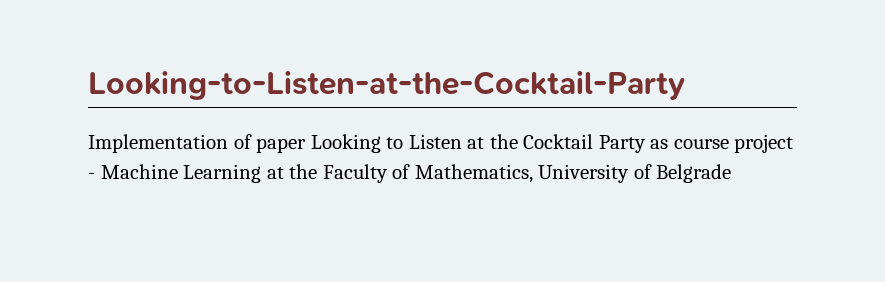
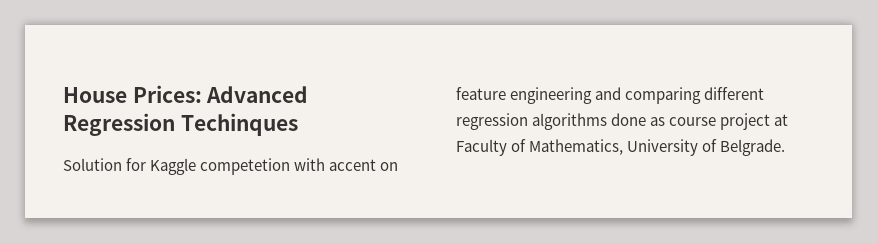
[88,71,685,100] [88,134,794,153] [88,164,318,183] Looking-to-Listen-at-the-Cocktail-Party // Implementation of paper Looking to Listen at the Cocktail Party as course project - Machine Learning at the -> [63,85,309,103] [63,113,298,136] [63,158,399,175] [456,87,765,104] [456,113,789,130] House Prices: Advanced Regression Techinques // Solution for Kaggle competetion with accent on feature engineering and comparing different regression algorithms done as course project at
[656,164,732,183] Belgrade -> [720,139,786,156] Belgrade.

